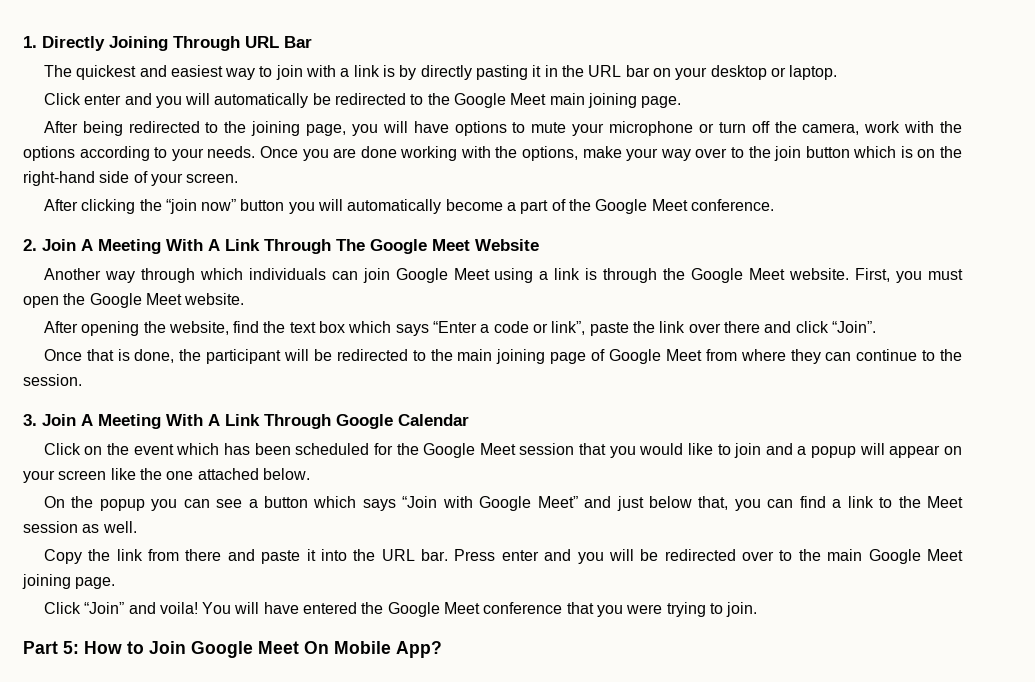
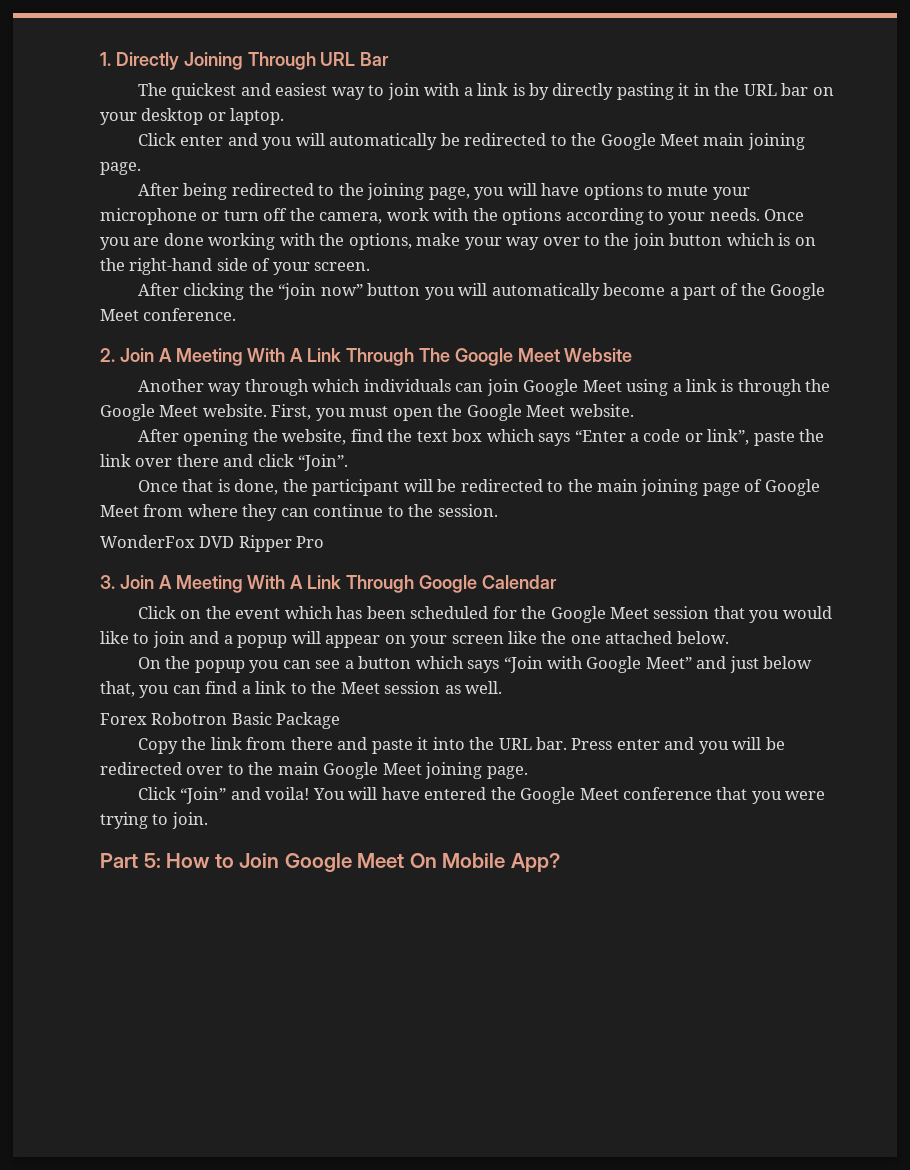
(82, 380) none -> [100,535,325,552] // WonderFox DVD Ripper Pro
(137, 527) none -> [100,712,341,729] // Forex Robotron Basic Package

